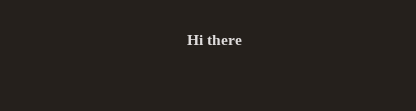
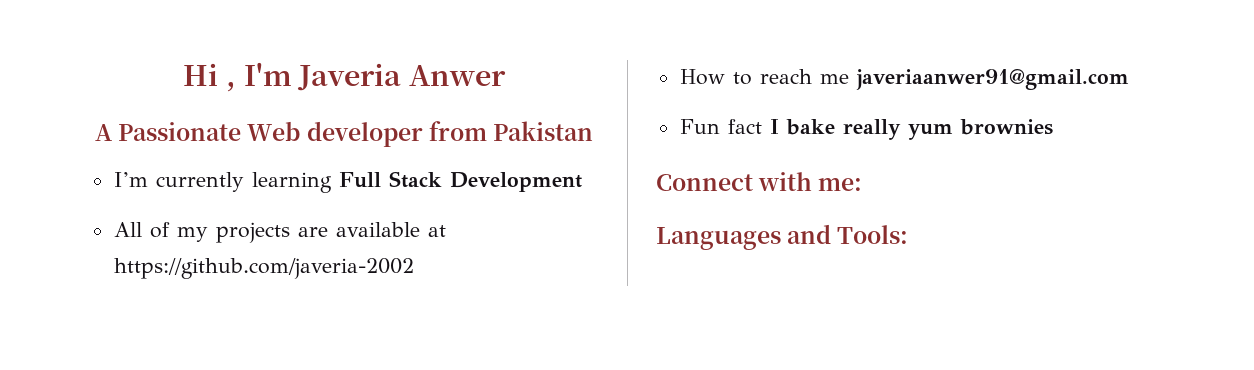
[207,35,243,45] there -> [225,62,506,92] [94,121,594,147] [113,171,582,193] [113,222,446,243] [113,258,414,279] [679,69,1129,90] [679,119,1053,140] [656,172,863,191] [656,224,909,250] , I'm Javeria Anwer // A Passionate Web developer from Pakistan // I’m currently learning Full Stack Development // All of my projects are available at https://github.com/javeria-2002 // How to reach me javeriaanwer91@gmail.com // Fun fact I bake really yum brownies // Connect with me: // Languages and Tools:

